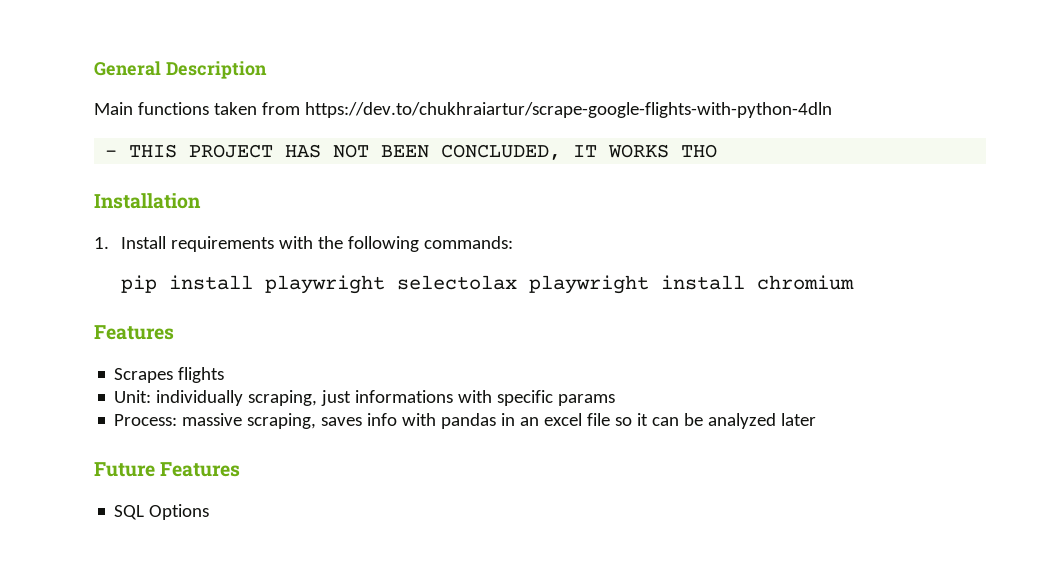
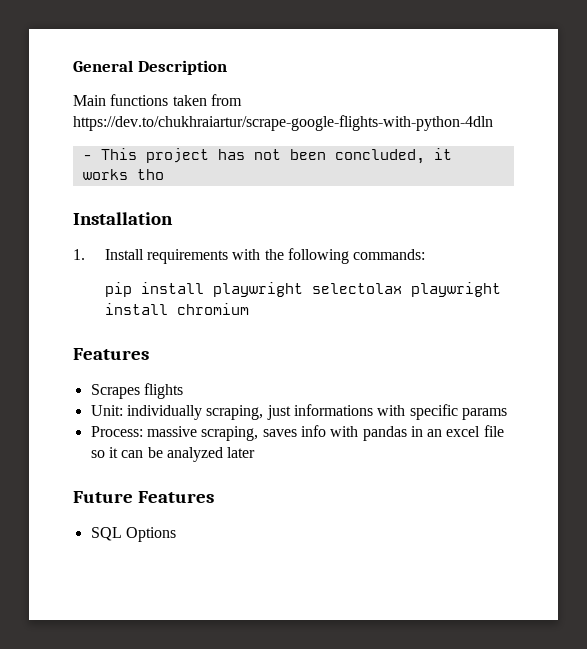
[129,144,718,160] THIS PROJECT HAS NOT BEEN CONCLUDED, IT WORKS THO -> [100,148,452,164] [82,169,164,180] This project has not been concluded, it works tho

